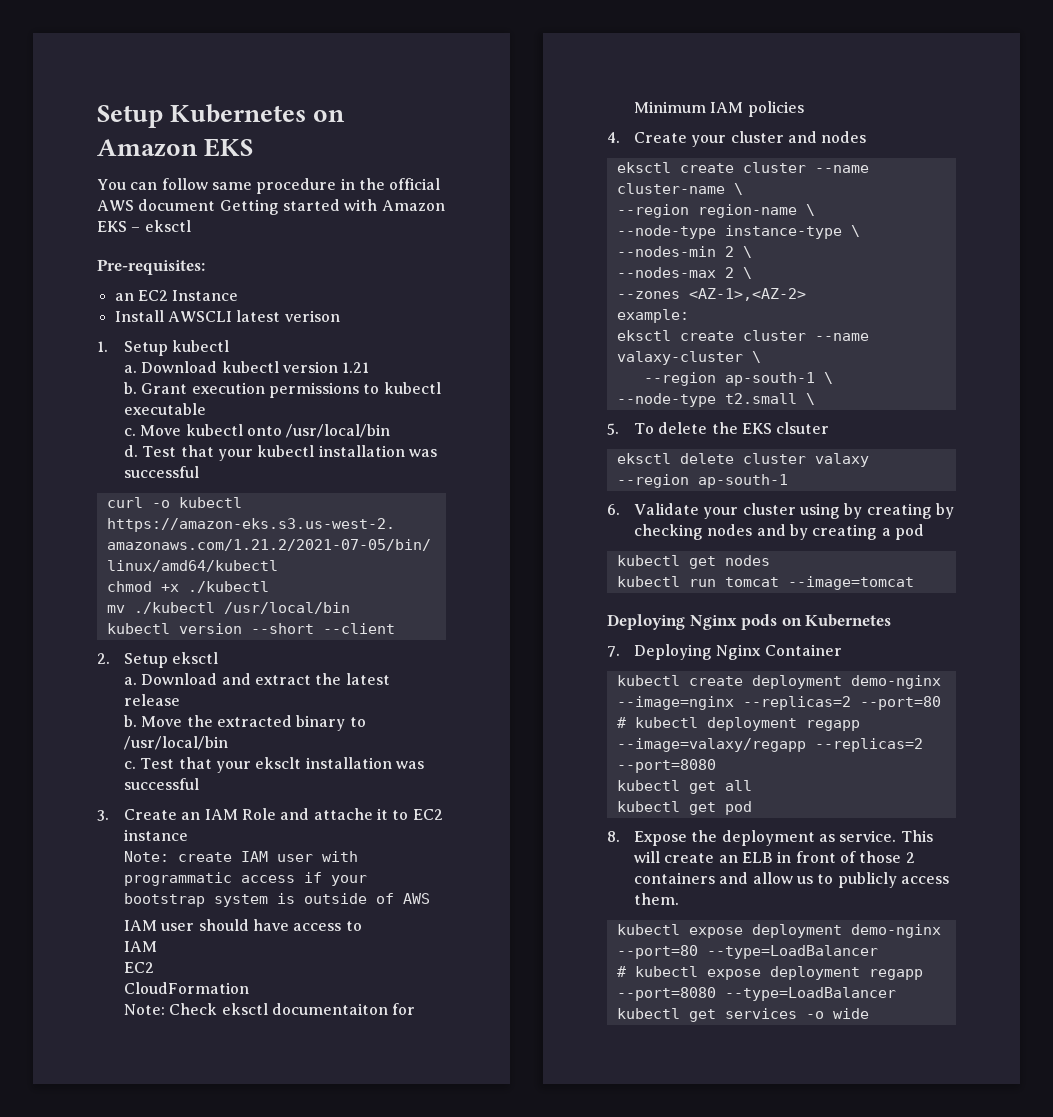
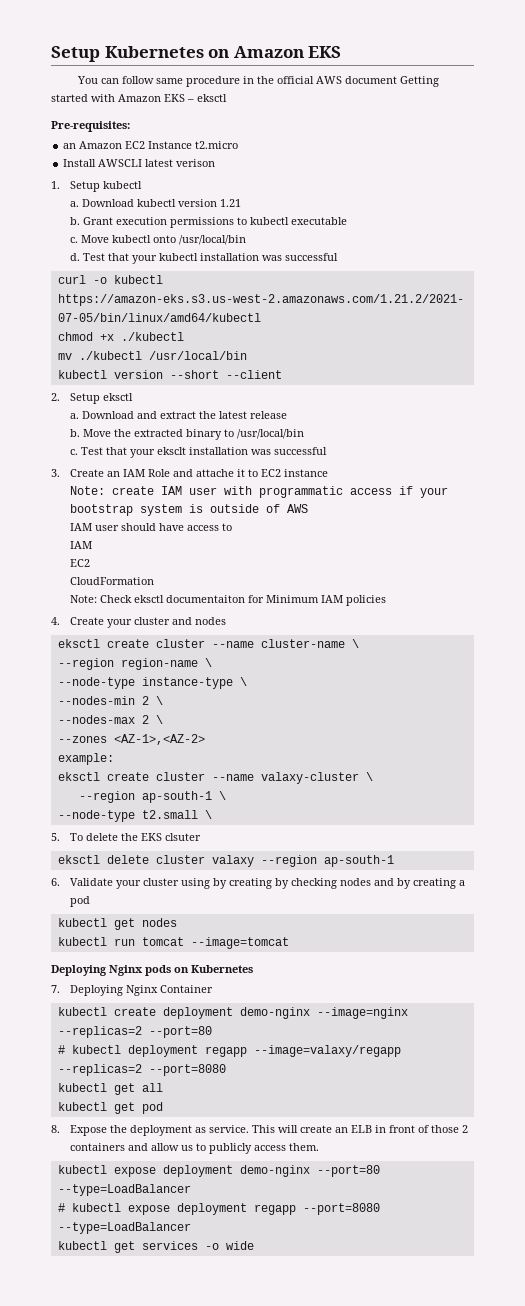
(134, 297) none -> [79,141,123,149] Amazon
(239, 295) none -> [195,141,239,149] t2.micro

